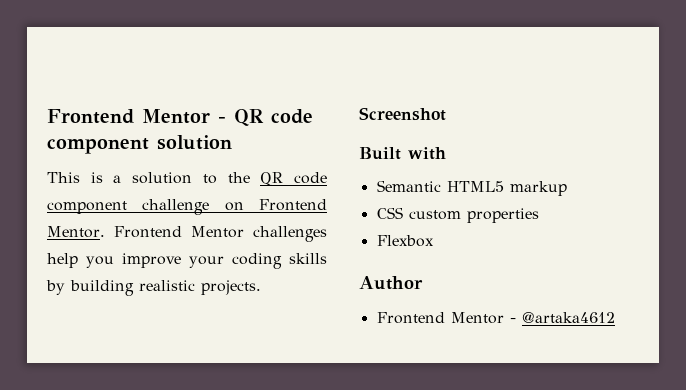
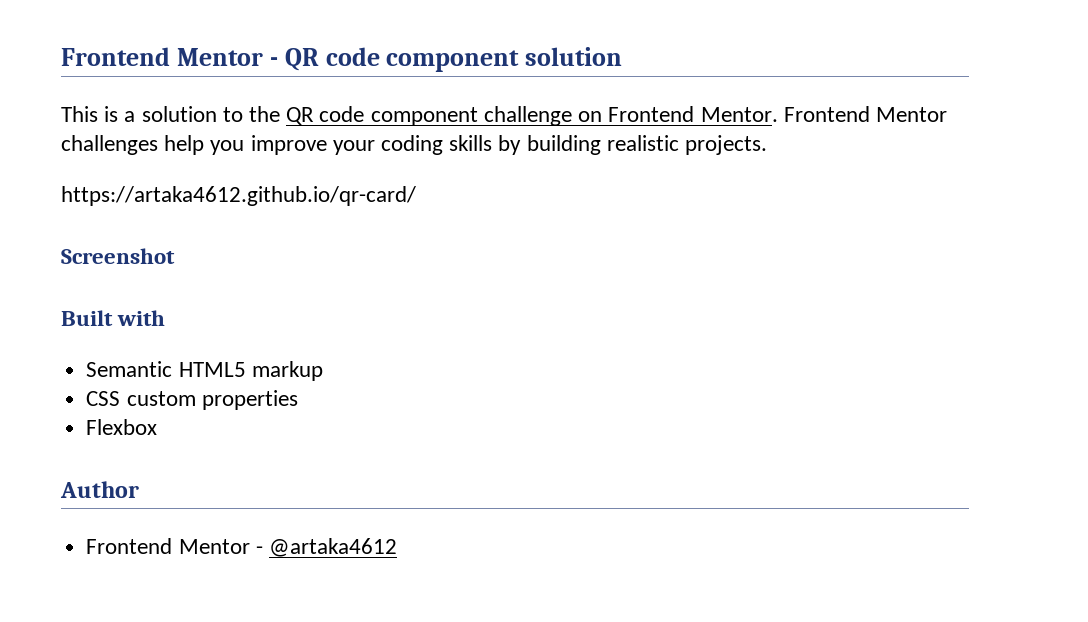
(261, 287) none -> [61,186,416,206] // https://artaka4612.github.io/qr-card/

